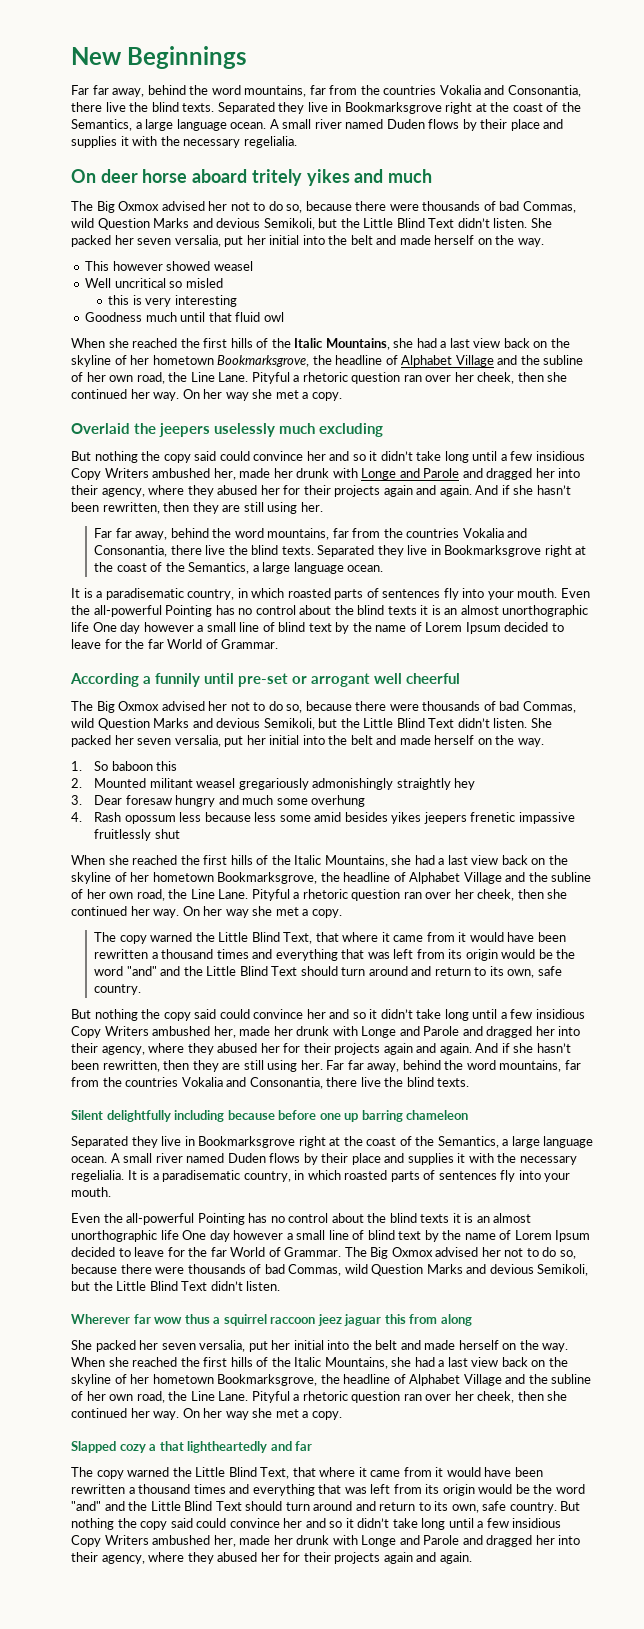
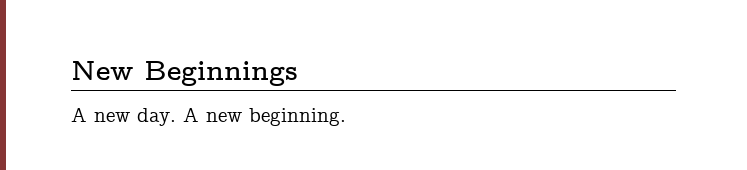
[71,85,581,97] [71,102,581,114] [71,119,564,131] [71,136,297,148] [71,169,433,186] [71,201,576,213] [71,218,552,230] [71,235,544,247] [85,261,253,271] [85,278,223,288] [108,295,237,307] [85,312,284,322] [71,338,570,350] [71,355,584,367] [71,372,568,384] [71,389,342,401] [71,423,384,437] [71,451,585,463] [71,468,581,480] [71,485,571,497] [71,502,323,514] [94,528,528,540] [94,545,587,557] [94,562,384,574] [71,588,590,600] [71,605,589,617] [71,622,564,634] [71,639,279,649] [70,673,461,687] [71,701,576,713] [71,718,552,730] [71,735,544,747] [71,761,178,771] [71,778,476,790] [71,795,366,807] [71,812,575,824] [94,829,180,841] [71,855,568,867] [71,872,592,884] [71,889,568,901] [71,906,342,918] [94,932,566,944] [94,949,576,961] [94,966,562,978] [94,984,142,995] [71,1009,585,1021] [71,1026,581,1038] [71,1043,571,1055] [71,1060,581,1072] [71,1077,470,1089] [71,1110,469,1122] [71,1136,594,1148] [71,1153,577,1165] [71,1170,571,1182] [71,1187,111,1197] [71,1213,532,1225] [71,1230,591,1242] [71,1247,576,1259] [71,1264,589,1276] [71,1281,281,1291] [71,1314,472,1326] [71,1340,569,1352] [71,1357,568,1369] [71,1374,592,1386] [71,1391,568,1403] [71,1408,342,1420] [71,1441,313,1453] [71,1467,543,1479] [71,1484,585,1496] [71,1501,581,1513] [71,1518,562,1530] [71,1535,581,1547] [71,1552,472,1564] Far far away, behind the word mountains, far from the countries Vokalia and Consonantia, there live the blind texts. Separated they live in Bookmarksgrove right at the coast of the Semantics, a large language ocean. A small river named Duden flows by their place and supplies it with the necessary regelialia. // On deer horse aboard tritely yikes and much // The Big Oxmox advised her not to do so, because there were thousands of bad Commas, wild Question Marks and devious Semikoli, but the Little Blind Text didn’t listen. She packed her seven versalia, put her initial into the belt and made herself on the way. // This however showed weasel // Well uncritical so misled // this is very interesting // Goodness much until that fluid owl // When she reached the first hills of the Italic Mountains, she had a last view back on the skyline of her hometown Bookmarksgrove, the headline of Alphabet Village and the subline of her own road, the Line Lane. Pityful a rhetoric question ran over her cheek, then she continued her way. On her way she met a copy. // Overlaid the jeepers uselessly much excluding // But nothing the copy said could convince her and so it didn’t take long until a few insidious Copy Writers ambushed her, made her drunk with Longe and Parole and dragged her into their agency, where they abused her for their projects again and again. And if she hasn’t been rewritten, then they are still using her. // Far far away, behind the word mountains, far from the countries Vokalia and Consonantia, there live the blind texts. Separated they live in Bookmarksgrove right at the coast of the Semantics, a large language ocean. // It is a paradisematic country, in which roasted parts of sentences fly into your mouth. Even the all-powerful Pointing has no control about the blind texts it is an almost unorthographic life One day however a small line of blind text by the name of Lorem Ipsum decided to leave for the far World of Grammar. // According a funnily until pre-set or arrogant well cheerful // The Big Oxmox advised her not to do so, because there were thousands of bad Commas, wild Question Marks and devious Semikoli, but the Little Blind Text didn’t listen. She packed her seven versalia, put her initial into the belt and made herself on the way. // 1. So baboon this // 2. Mounted militant weasel gregariously admonishingly straightly hey // 3. Dear foresaw hungry and much some overhung // 4. Rash opossum less because less some amid besides yikes jeepers frenetic impassive fruitlessly shut // When she reached the first hills of the Italic Mountains, she had a last view back on the skyline of her hometown Bookmarksgrove, the headline of Alphabet Village and the subline of her own road, the Line Lane. Pityful a rhetoric question ran over her cheek, then she continued her way. On her way she met a copy. // The copy warned the Little Blind Text, that where it came from it would have been rewritten a thousand times and everything that was left from its origin would be the word "and" and the Little Blind Text should turn around and return to its own, safe country. // But nothing the copy said could convince her and so it didn’t take long until a few insidious Copy Writers ambushed her, made her drunk with Longe and Parole and dragged her into their agency, where they abused her for their projects again and again. And if she hasn’t been rewritten, then they are still using her. Far far away, behind the word mountains, far from the countries Vokalia and Consonantia, there live the blind texts. // Silent delightfully including because before one up barring chameleon // Separated they live in Bookmarksgrove right at the coast of the Semantics, a large language ocean. A small river named Duden flows by their place and supplies it with the necessary regelialia. It is a paradisematic country, in which roasted parts of sentences fly into your mouth. // Even the all-powerful Pointing has no control about the blind texts it is an almost unorthographic life One day however a small line of blind text by the name of Lorem Ipsum decided to leave for the far World of Grammar. The Big Oxmox advised her not to do so, because there were thousands of bad Commas, wild Question Marks and devious Semikoli, but the Little Blind Text didn’t listen. // Wherever far wow thus a squirrel raccoon jeez jaguar this from along // She packed her seven versalia, put her initial into the belt and made herself on the way. When she reached the first hills of the Italic Mountains, she had a last view back on the skyline of her hometown Bookmarksgrove, the headline of Alphabet Village and the subline of her own road, the Line Lane. Pityful a rhetoric question ran over her cheek, then she continued her way. On her way she met a copy. // Slapped cozy a that lightheartedly and far // The copy warned the Little Blind Text, that where it came from it would have been rewritten a thousand times and everything that was left from its origin would be the word "and" and the Little Blind Text should turn around and return to its own, safe country. But nothing the copy said could convince her and so it didn’t take long until a few insidious Copy Writers ambushed her, made her drunk with Longe and Parole and dragged her into their agency, where they abused her for their projects again and again. -> [71,107,346,126] A new day. A new beginning.

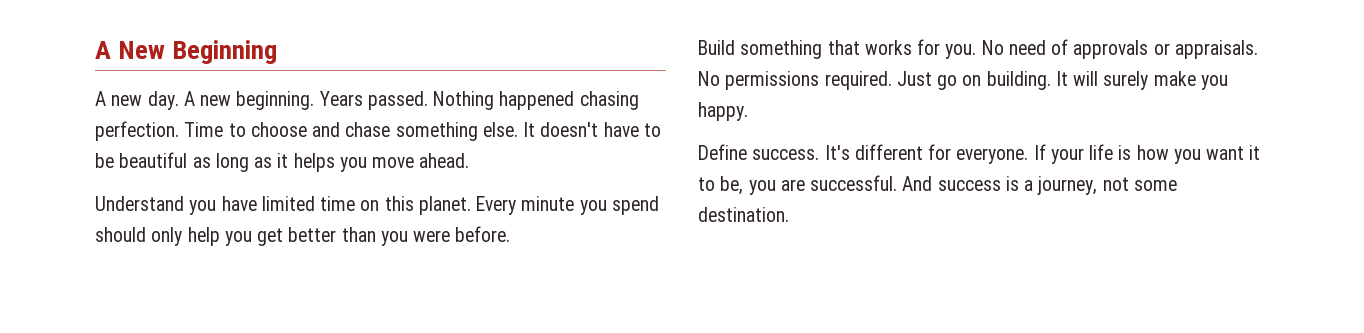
[71,61,298,86] New Beginnings -> [95,40,278,64] A New Beginning
(346, 117) none -> [319,91,639,110] [95,121,661,141] [95,152,470,172] [95,196,659,215] [95,226,511,246] [698,39,1258,59] [698,71,1228,90] [698,102,748,121] [698,144,1261,164] [698,175,1177,195] [698,207,789,222] Years passed. Nothing happened chasing perfection. Time to choose and chase something else. It doesn't have to be beautiful as long as it helps you move ahead. // Understand you have limited time on this planet. Every minute you spend should only help you get better than you were before. // Build something that works for you. No need of approvals or appraisals. No permissions required. Just go on building. It will surely make you happy. // Define success. It's different for everyone. If your life is how you want it to be, you are successful. And success is a journey, not some destination.

